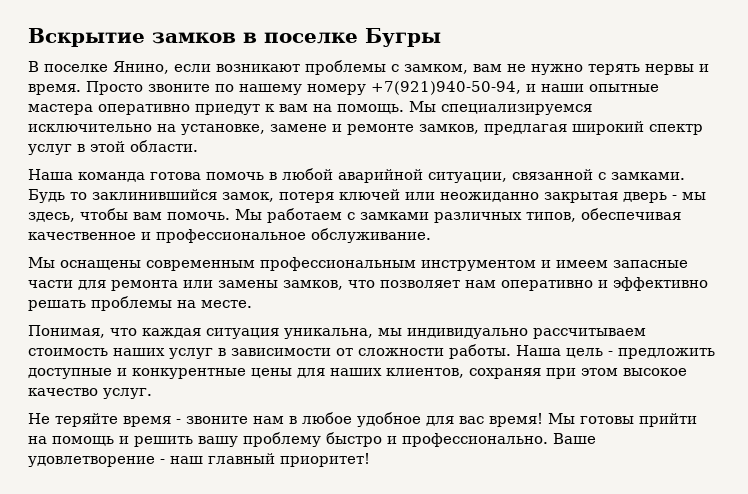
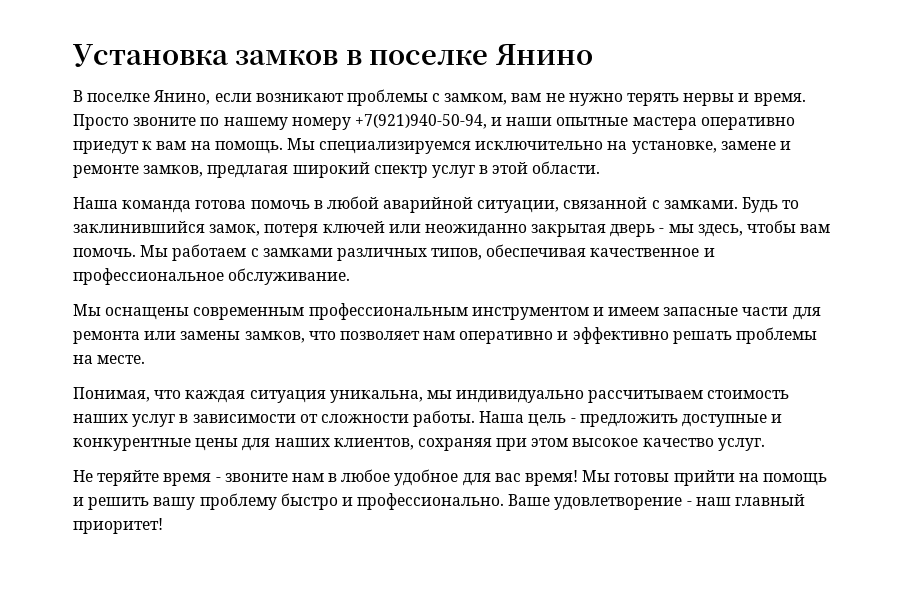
[28,28,145,47] Вскрытие -> [73,44,228,67] Установка
[365,28,441,47] Бугры -> [495,44,593,65] Янино

